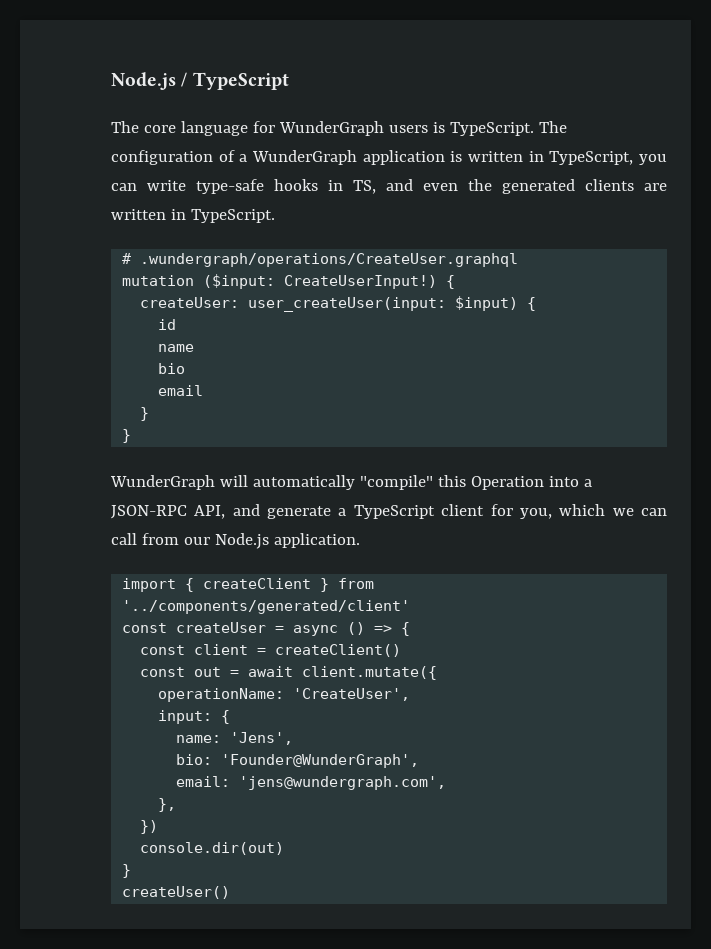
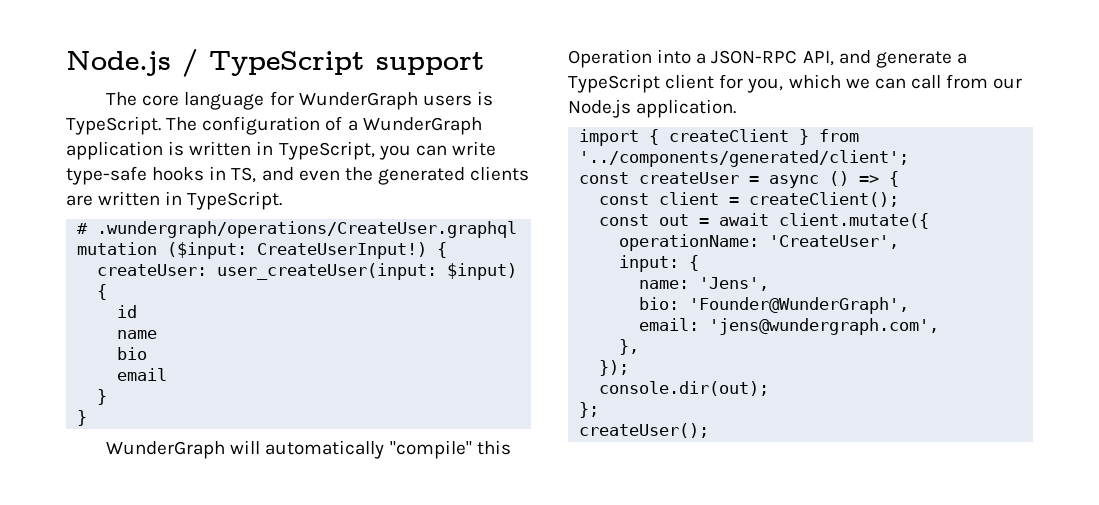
(289, 81) none -> [376,52,485,75] support
[122,600,411,614] '../components/generated/client' -> [579,150,910,167] '../components/generated/client';
[275,644,402,657] createClient() -> [749,192,900,207] createClient();
[140,820,159,834] [140,842,285,855] [122,864,132,878] [122,886,231,899] }) // console.dir(out) // } // createUser() -> [599,360,630,376] [599,381,770,396] [579,402,600,418] [579,423,710,438] }); // console.dir(out); // }; // createUser();

